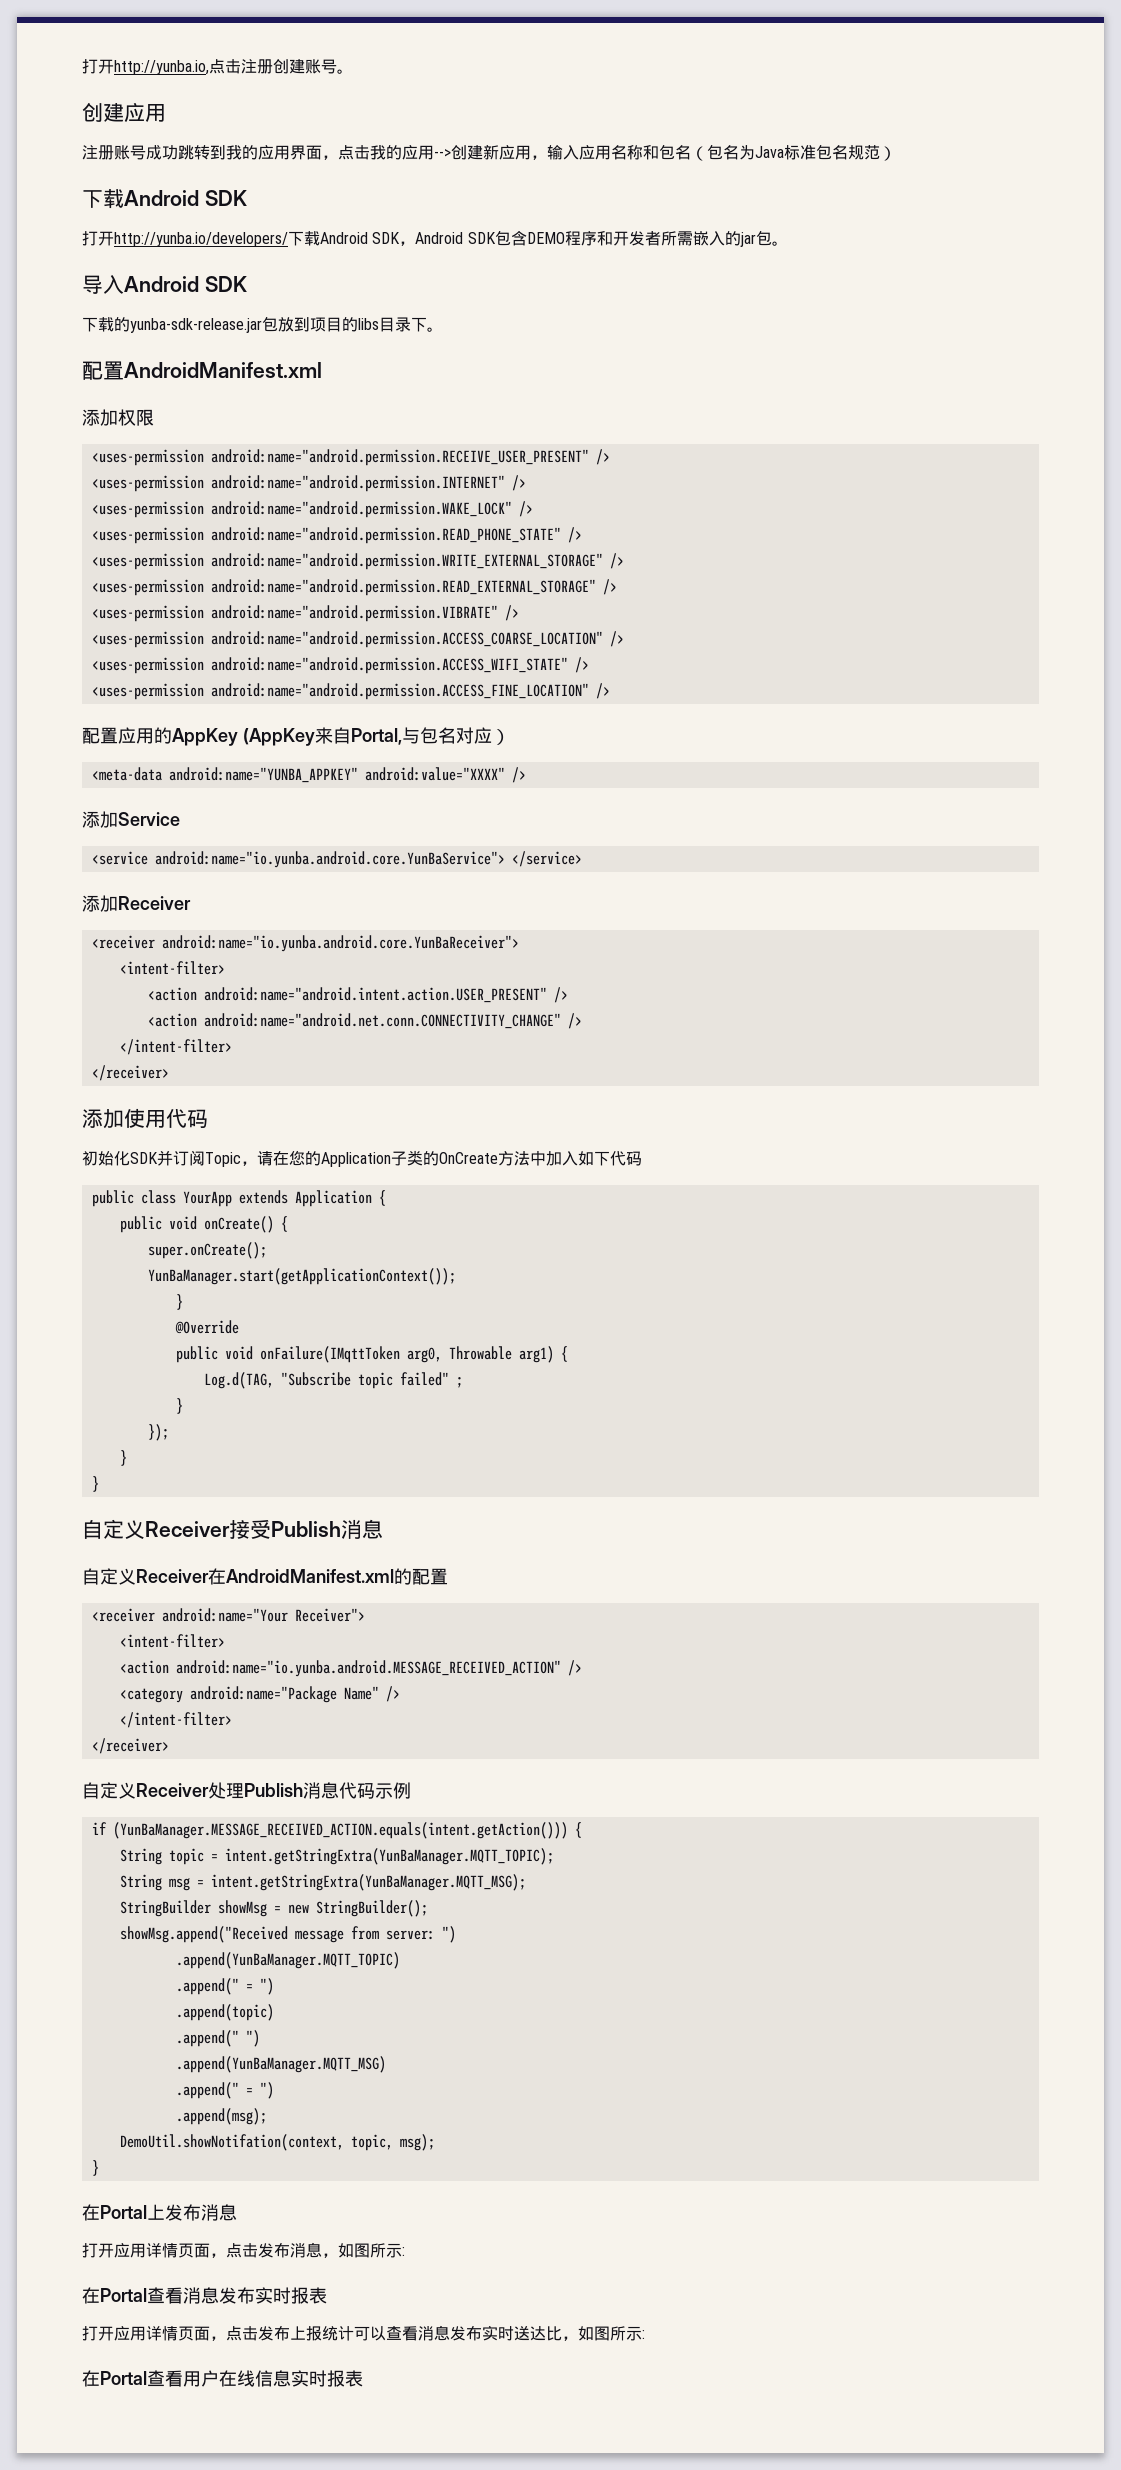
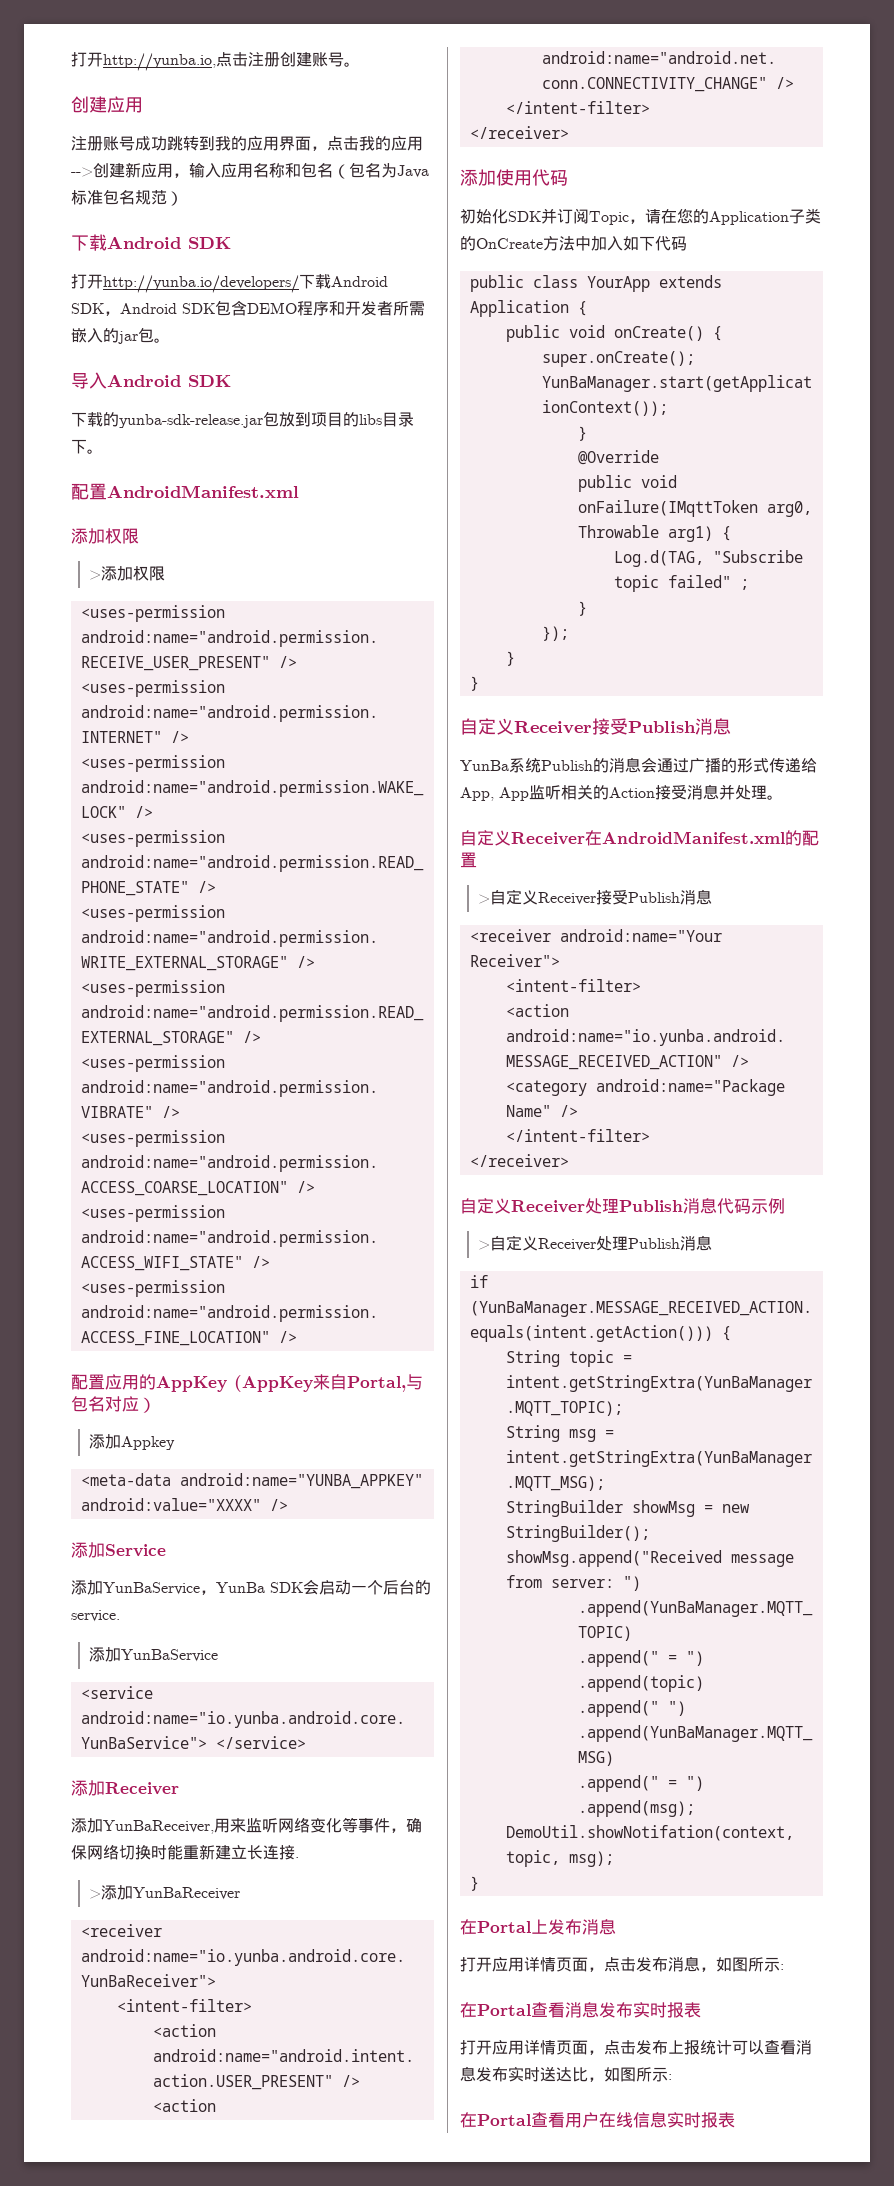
(154, 417) none -> [89,566,166,581] // >添加权限
(510, 737) none -> [89,1434,176,1450] // 添加Appkey
(180, 819) none -> [71,1579,431,1595] [71,1610,120,1622] [89,1647,219,1662] // 添加YunBaService，YunBa SDK会启动一个后台的service. // 添加YunBaService
(191, 903) none -> [71,1817,422,1834] [71,1844,299,1860] [89,1885,241,1900] // 添加YunBaReceiver,用来监听网络变化等事件，确保网络切换时能重新建立长连接. // >添加YunBaReceiver
(383, 1529) none -> [460,757,817,773] [460,784,783,801] // YunBa系统Publish的消息会通过广播的形式传递给App, App监听相关的Action接受消息并处理。
(448, 1576) none -> [478,889,713,905] // >自定义Receiver接受Publish消息
(411, 1790) none -> [478,1235,713,1251] // >自定义Receiver处理Publish消息

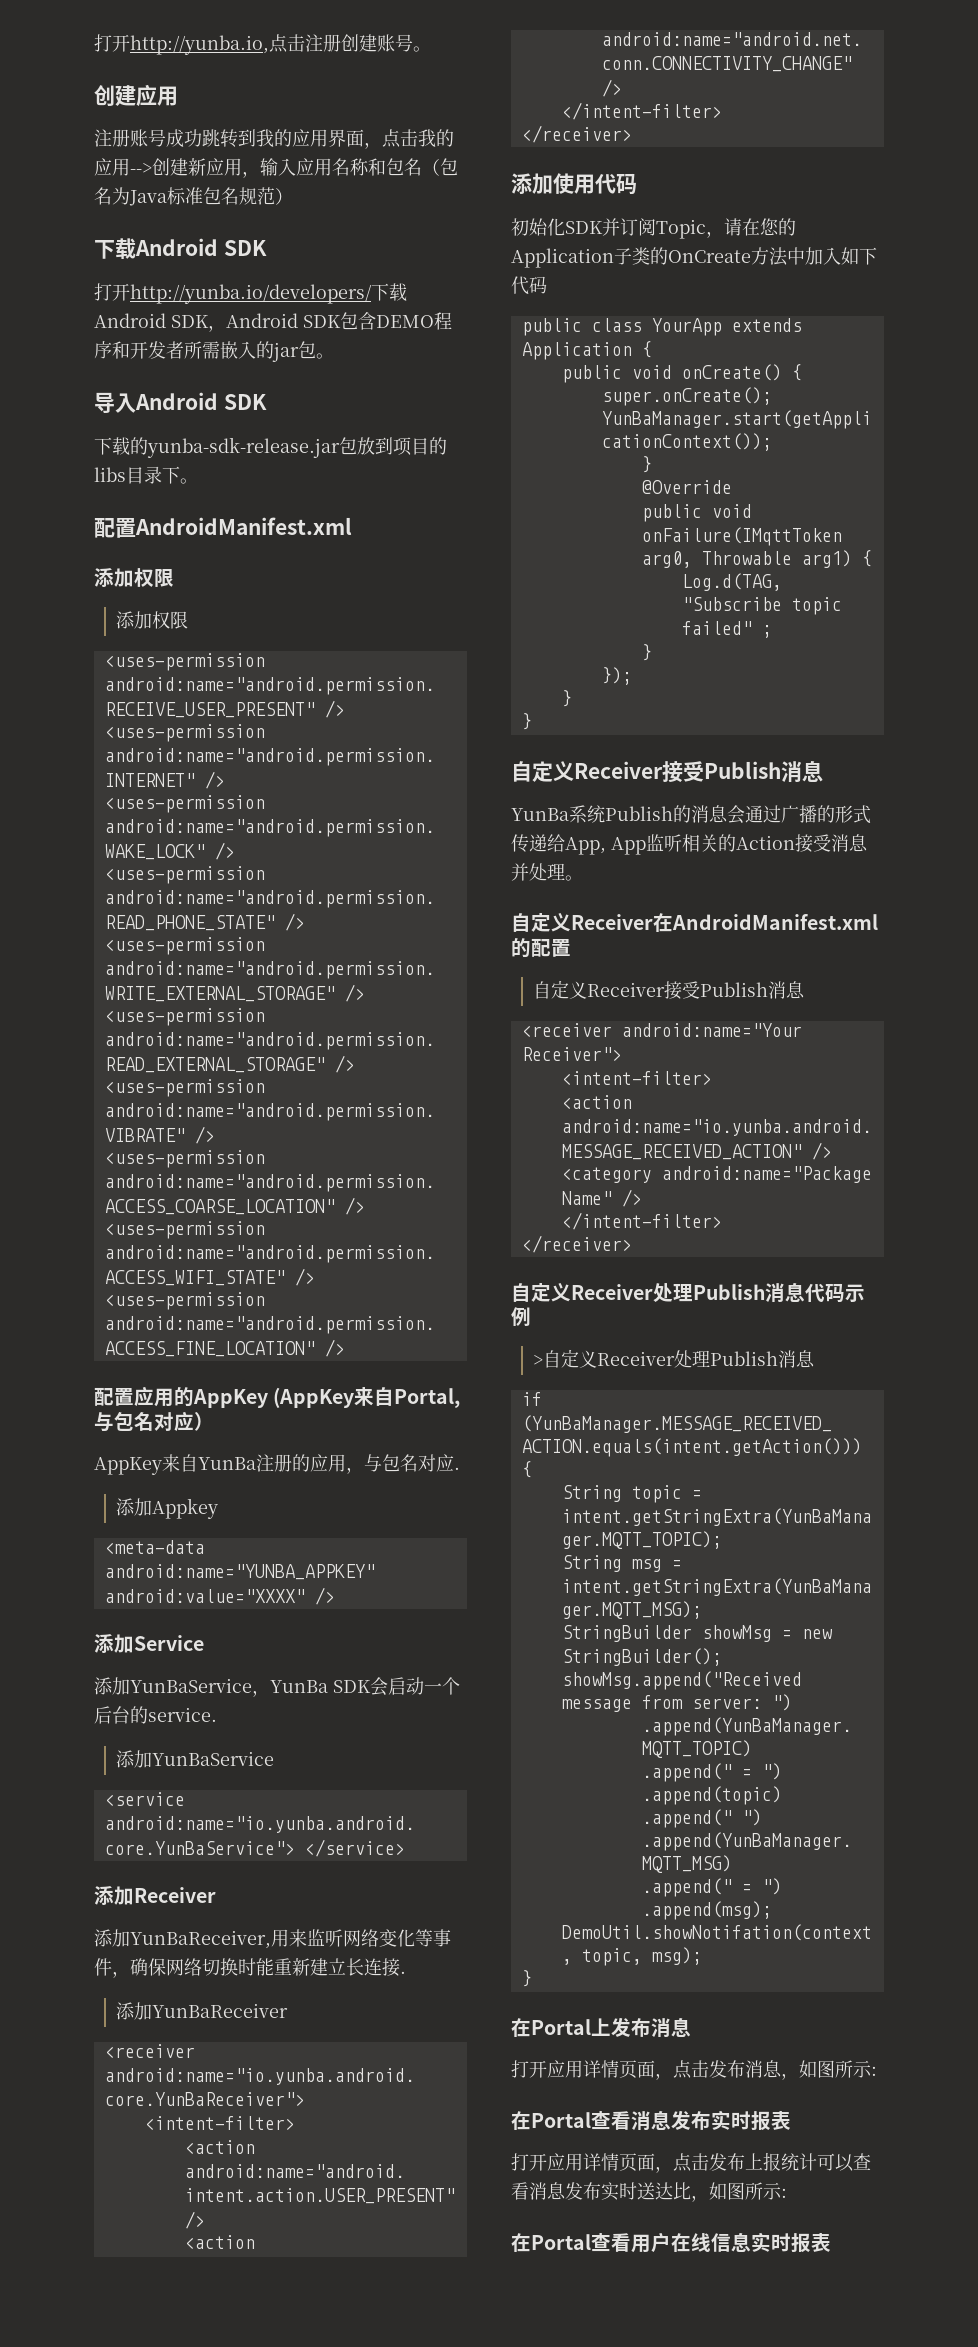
[89,570,102,580] > -> (174, 577) none
(156, 1405) none -> [94,1454,460,1475] // AppKey来自YunBa注册的应用，与包名对应.
[89,1889,102,1899] > -> (406, 1972) none
[478,894,491,904] > -> (571, 948) none

